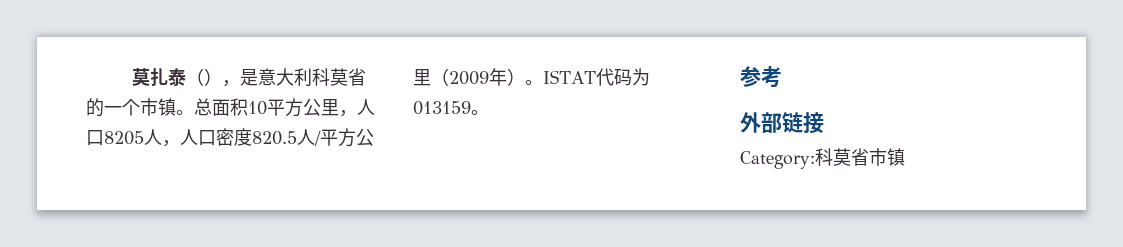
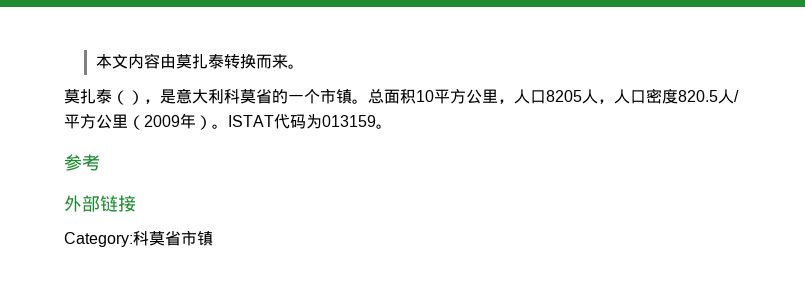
(132, 77) none -> [95,53,304,69] 本文内容由莫扎泰转换而来。 //

